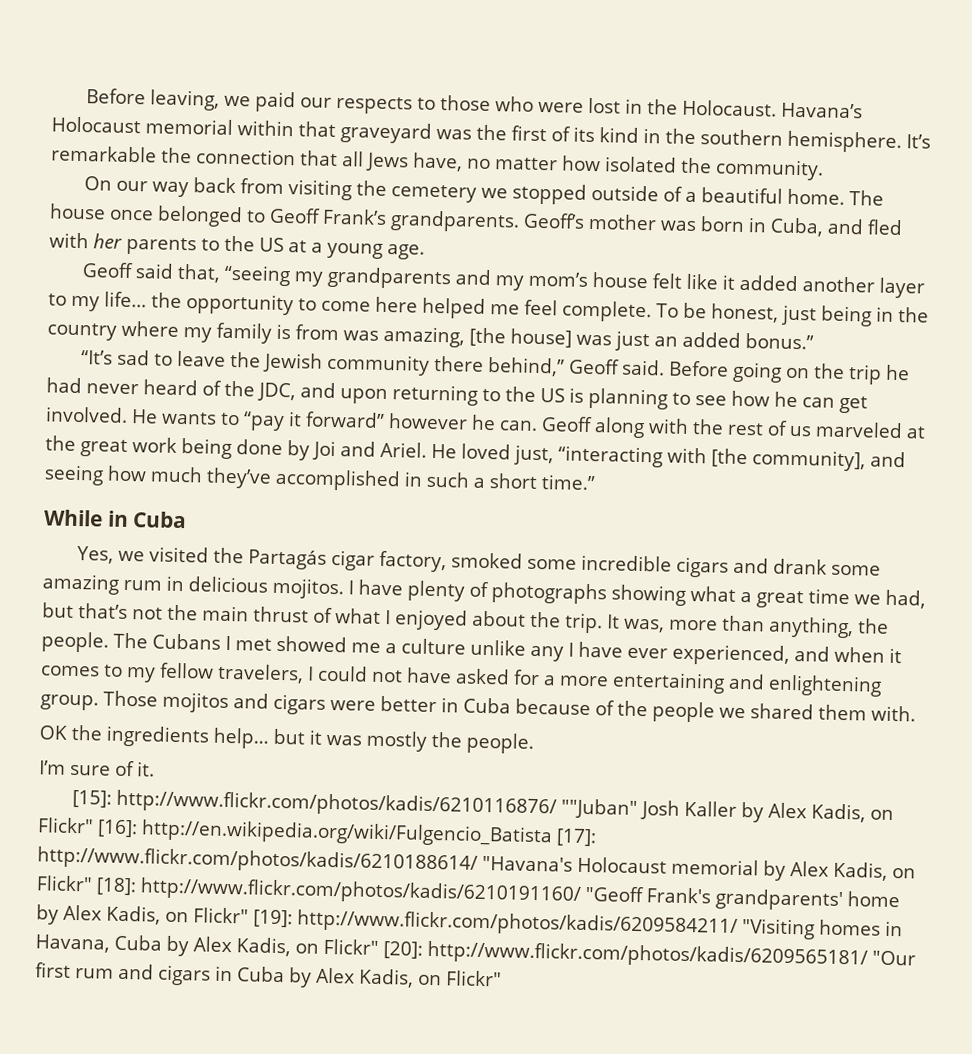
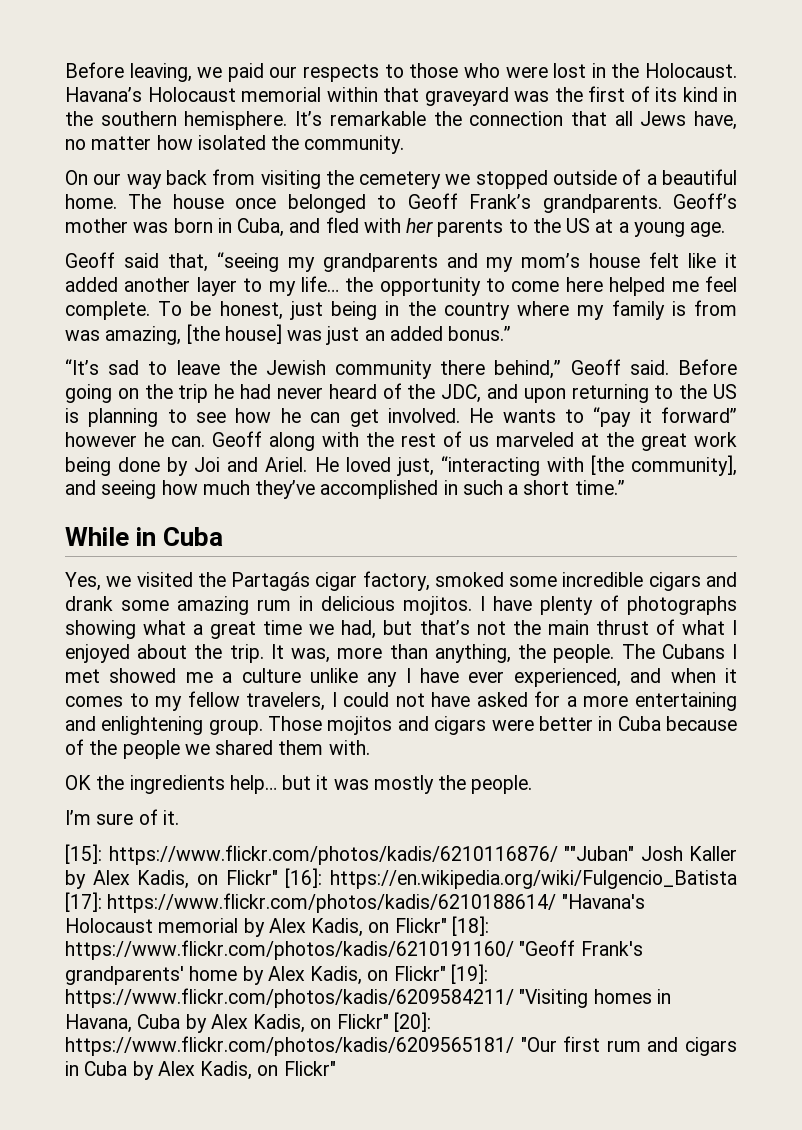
[115,789,557,819] http://www.flickr.com/photos/kadis/6210116876/ -> [108,845,558,865] https://www.flickr.com/photos/kadis/6210116876/
[141,819,598,848] [37,846,478,875] http://en.wikipedia.org/wiki/Fulgencio_Batista [17]: http://www.flickr.com/photos/kadis/6210188614/ -> [329,870,737,889] [65,892,557,913] https://en.wikipedia.org/wiki/Fulgencio_Batista [17]: https://www.flickr.com/photos/kadis/6210188614/
[140,877,583,906] http://www.flickr.com/photos/kadis/6210191160/ -> [65,940,514,960] https://www.flickr.com/photos/kadis/6210191160/
[297,909,739,939] http://www.flickr.com/photos/kadis/6209584211/ -> [65,988,514,1008] https://www.flickr.com/photos/kadis/6209584211/
[427,940,869,970] http://www.flickr.com/photos/kadis/6209565181/ -> [65,1036,514,1056] https://www.flickr.com/photos/kadis/6209565181/

